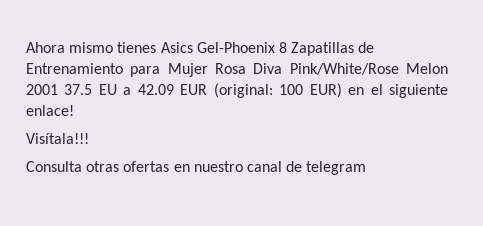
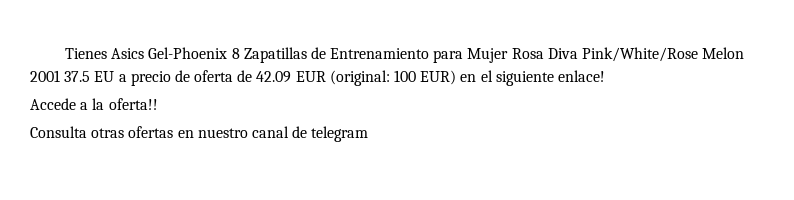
[26,42,157,53] Ahora mismo tienes -> [65,48,108,59] Tienes
(132, 91) none -> [130,70,253,86] precio de oferta de
[26,133,89,144] Visítala!!! -> [30,98,158,110] Accede a la oferta!!

